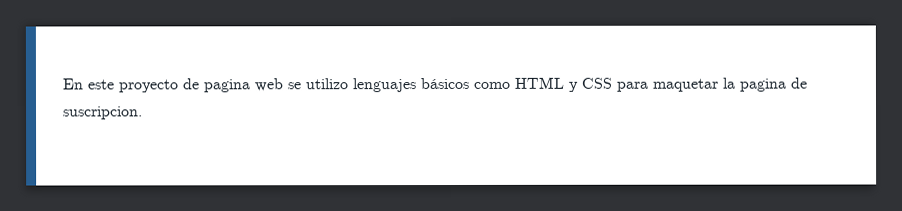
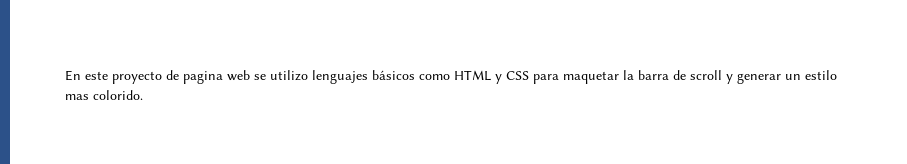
[739,77,807,92] [63,106,143,120] pagina de suscripcion. -> [638,70,837,84] [65,90,143,100] barra de scroll y generar un estilo mas colorido.

